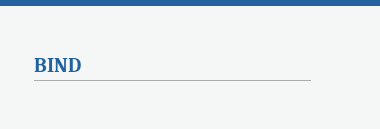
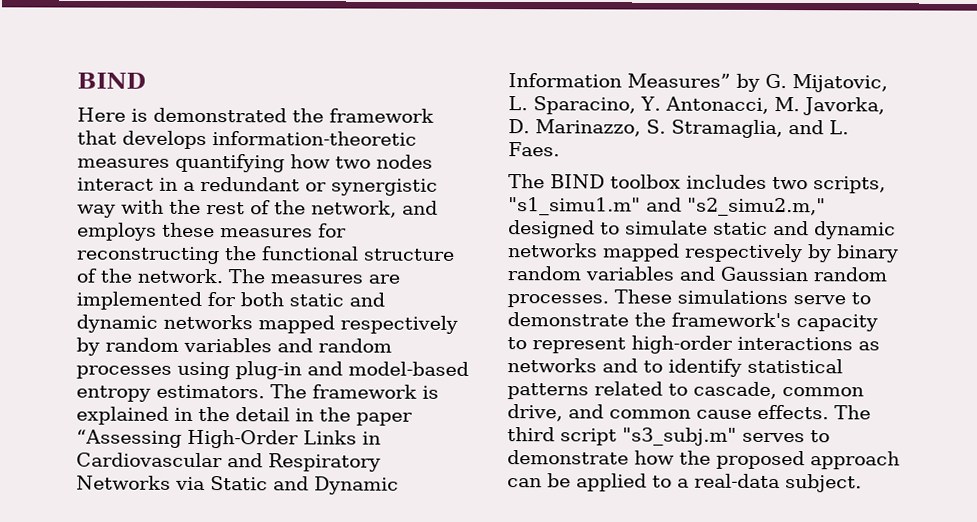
[34,58,81,72] BIND -> [77,72,146,89] [77,107,434,123] [77,130,417,150] [77,153,433,173] [77,176,438,196] [77,199,438,218] [77,222,347,241] [76,246,455,265] [76,268,400,284] [76,291,385,310] [76,314,458,334] [76,337,392,356] [76,361,469,380] [76,384,439,402] [76,406,413,426] [76,429,381,449] [76,452,381,472] [76,475,399,495] [508,73,888,93] [508,96,885,116] [508,119,849,139] [508,142,560,157] [508,174,886,194] [508,197,826,217] [508,220,896,240] [508,243,899,263] [507,266,887,282] [507,289,871,308] [507,312,878,332] [507,335,880,354] [507,358,843,377] [507,381,864,400] [507,404,871,422] [507,427,830,446] [507,450,900,470] [507,473,862,493] BIND // Here is demonstrated the framework that develops information-theoretic measures quantifying how two nodes interact in a redundant or synergistic way with the rest of the network, and employs these measures for reconstructing the functional structure of the network. The measures are implemented for both static and dynamic networks mapped respectively by random variables and random processes using plug-in and model-based entropy estimators. The framework is explained in the detail in the paper “Assessing High-Order Links in Cardiovascular and Respiratory Networks via Static and Dynamic Information Measures” by G. Mijatovic, L. Sparacino, Y. Antonacci, M. Javorka, D. Marinazzo, S. Stramaglia, and L. Faes. // The BIND toolbox includes two scripts, "s1_simu1.m" and "s2_simu2.m," designed to simulate static and dynamic networks mapped respectively by binary random variables and Gaussian random processes. These simulations serve to demonstrate the framework's capacity to represent high-order interactions as networks and to identify statistical patterns related to cascade, common drive, and common cause effects. The third script "s3_subj.m" serves to demonstrate how the proposed approach can be applied to a real-data subject.

